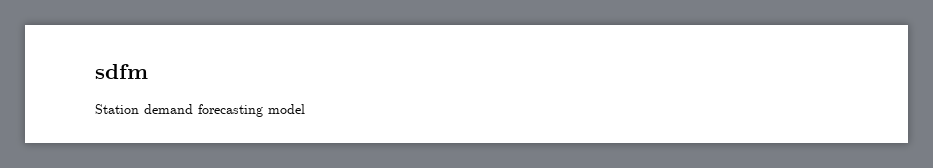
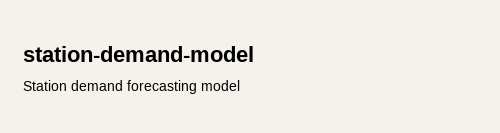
[95,64,148,79] sdfm -> [23,46,254,62] station-demand-model

